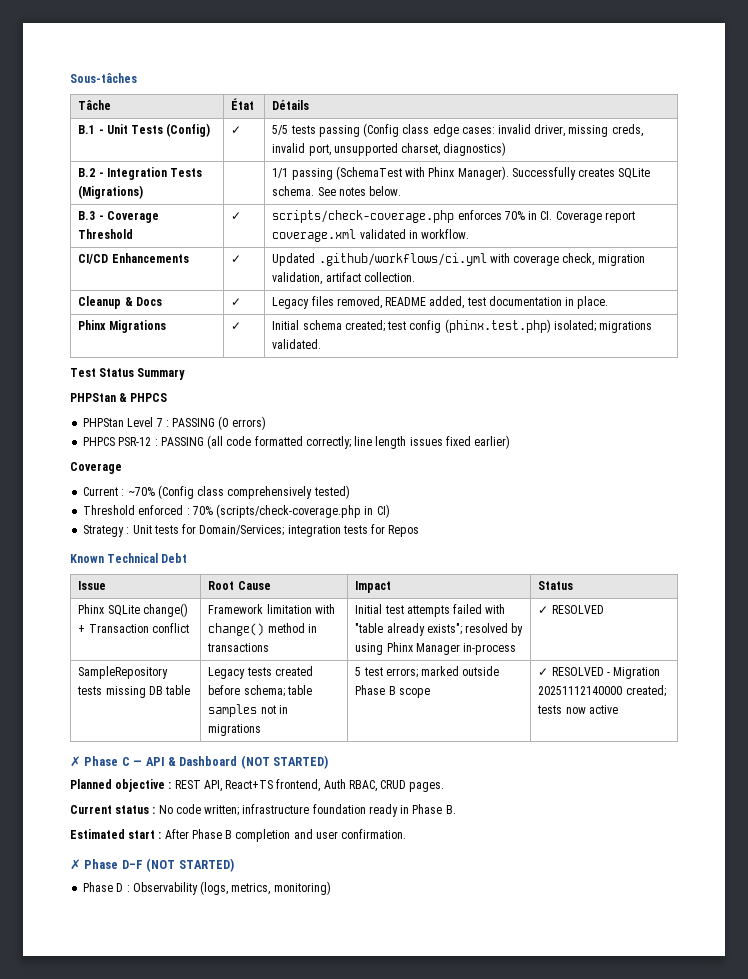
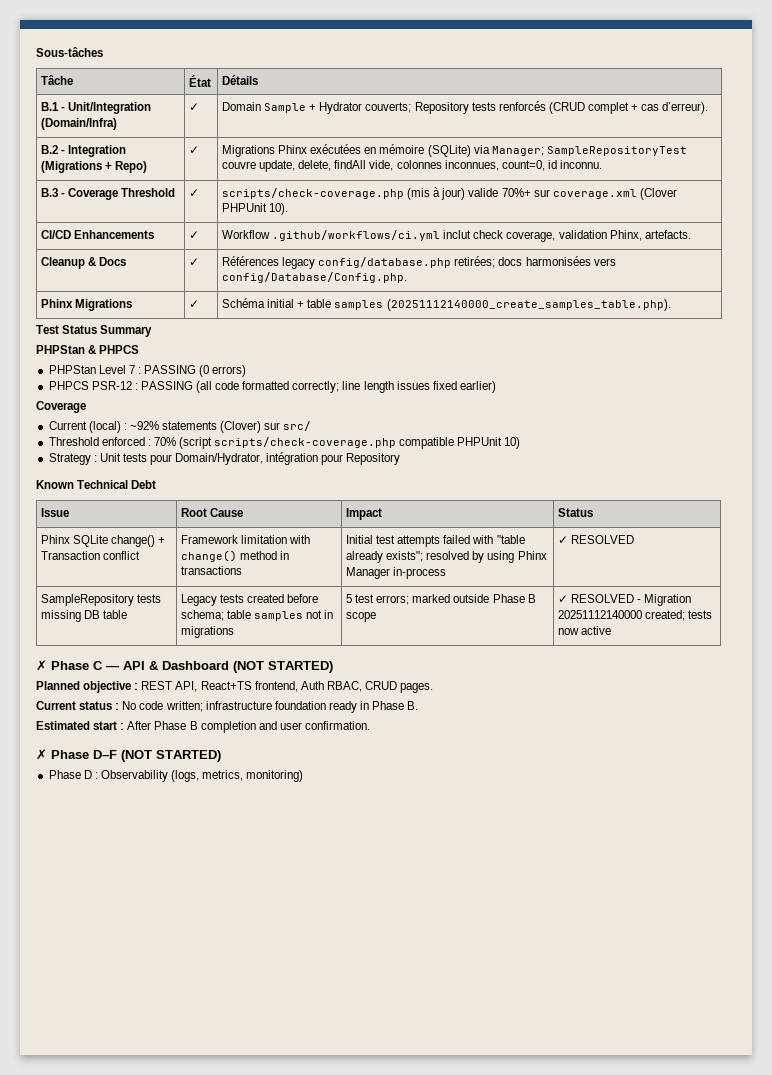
[106,123,211,137] [231,126,242,134] [272,123,643,137] [272,142,507,156] [78,167,203,180] [78,185,144,199] [272,166,651,180] [272,186,402,196] Unit Tests (Config) | ✓ | 5/5 tests passing (Config class edge cases: invalid driver, missing creds, invalid port, unsupported charset, diagnostics) // B.2 - Integration Tests (Migrations) | | 1/1 passing (SchemaTest with Phinx Manager). Successfully creates SQLite schema. See notes below. -> [68,102,152,114] [41,118,118,130] [189,103,200,111] [222,101,709,114] [41,145,127,157] [41,161,148,173] [189,146,200,154] [222,144,687,157] [222,160,602,172] Unit/Integration (Domain/Infra) | ✓ | Domain Sample + Hydrator couverts; Repository tests renforcés (CRUD complet + cas d’erreur). // B.2 - Integration (Migrations + Repo) | ✓ | Migrations Phinx exécutées en mémoire (SQLite) via Manager; SampleRepositoryTest couvre update, delete, findAll vide, colonnes inconnues, count=0, id inconnu.
[457,210,635,223] [272,229,470,242] [78,253,189,264] [231,255,242,263] [272,253,645,266] [272,272,415,285] [78,296,162,309] [231,298,242,306] [272,296,609,309] [78,320,166,333] [231,322,242,330] [272,319,652,333] [272,339,322,349] enforces 70% in CI. Coverage report coverage.xml validated in workflow. // CI/CD Enhancements | ✓ | Updated .github/workflows/ci.yml with coverage check, migration validation, artifact collection. // Cleanup & Docs | ✓ | Legacy files removed, README added, test documentation in place. // Phinx Migrations | ✓ | Initial schema created; test config (phinx.test.php) isolated; migrations validated. -> [407,187,677,200] [222,203,289,215] [41,230,155,239] [189,231,200,239] [222,230,691,242] [41,257,127,269] [189,258,200,266] [222,256,616,269] [222,272,408,283] [41,299,133,311] [189,300,200,308] [222,298,671,311] (mis à jour) valide 70%+ sur coverage.xml (Clover PHPUnit 10). // CI/CD Enhancements | ✓ | Workflow .github/workflows/ci.yml inclut check coverage, validation Phinx, artefacts. // Cleanup & Docs | ✓ | Références legacy config/database.php retirées; docs harmonisées vers config/Database/Config.php. // Phinx Migrations | ✓ | Schéma initial + table samples (20251112140000_create_samples_table.php).
[121,485,350,499] : ~70% (Config class comprehensively tested) -> [88,421,312,433] (local) : ~92% statements (Clover) sur src/
[216,504,390,518] (scripts/check-coverage.php in CI) -> [179,437,521,449] (script scripts/check-coverage.php compatible PHPUnit 10)
[182,524,420,537] for Domain/Services; integration tests for Repos -> [150,452,401,465] pour Domain/Hydrator, intégration pour Repository

